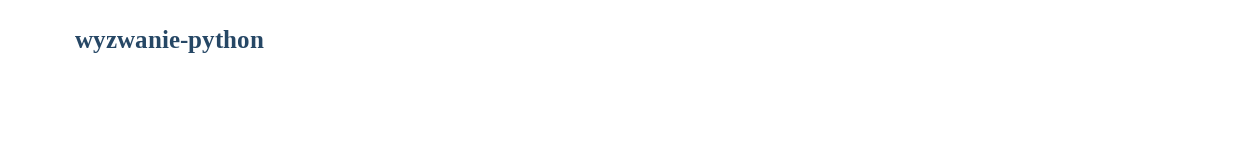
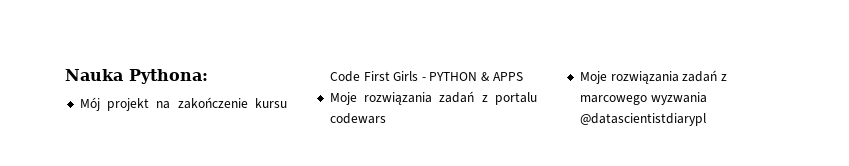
[75,30,264,53] wyzwanie-python -> [65,69,208,84] [79,97,287,111] [329,71,523,82] [329,91,537,105] [329,113,386,124] [579,70,727,84] [579,92,707,105] [579,113,706,126] Nauka Pythona: // Mój projekt na zakończenie kursu Code First Girls - PYTHON & APPS // Moje rozwiązania zadań z portalu codewars // Moje rozwiązania zadań z marcowego wyzwania @datascientistdiarypl

